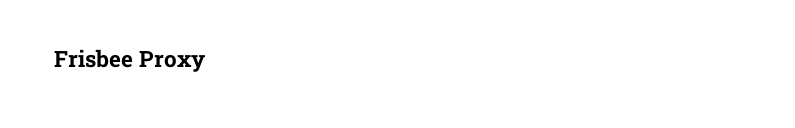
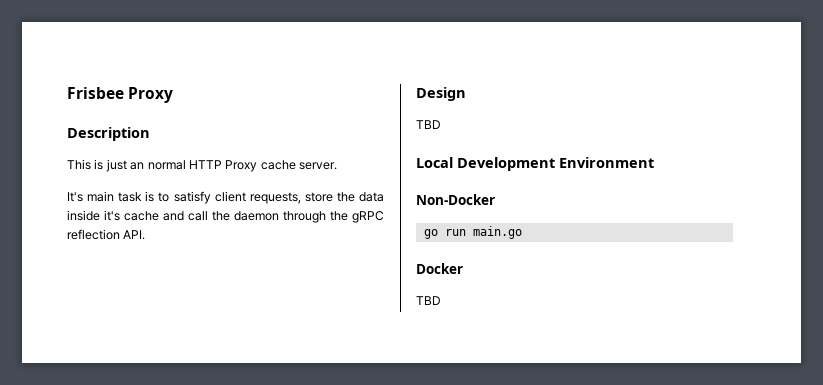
(206, 61) none -> [67,127,150,141] [67,159,337,172] [67,191,384,204] [67,210,384,223] [67,229,146,240] [416,87,466,101] [416,120,441,129] [416,157,654,171] [416,194,495,205] [423,226,522,239] [416,263,463,274] [416,296,441,305] // Description // This is just an normal HTTP Proxy cache server. // It's main task is to satisfy client requests, store the data inside it's cache and call the daemon through the gRPC reflection API. // Design // TBD // Local Development Environment // Non-Docker // go run main.go // Docker // TBD

